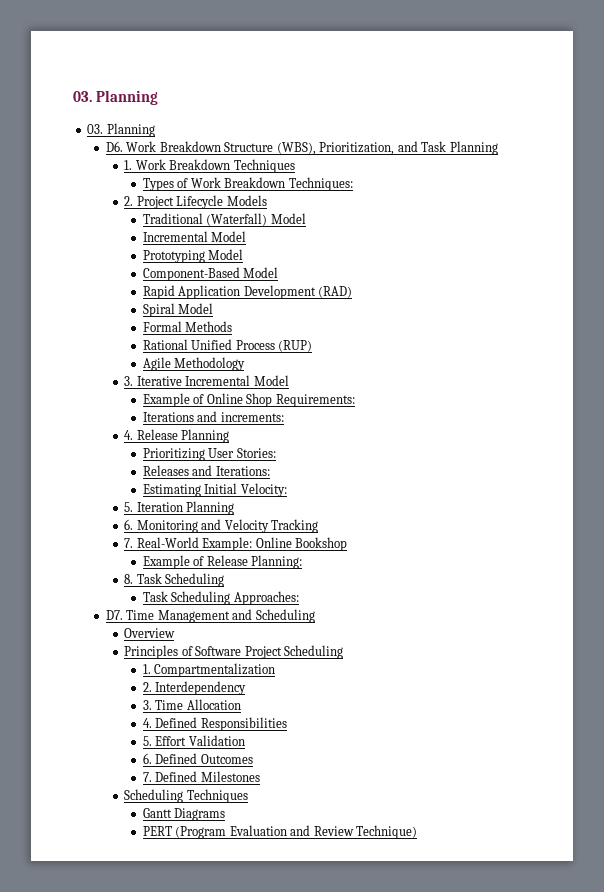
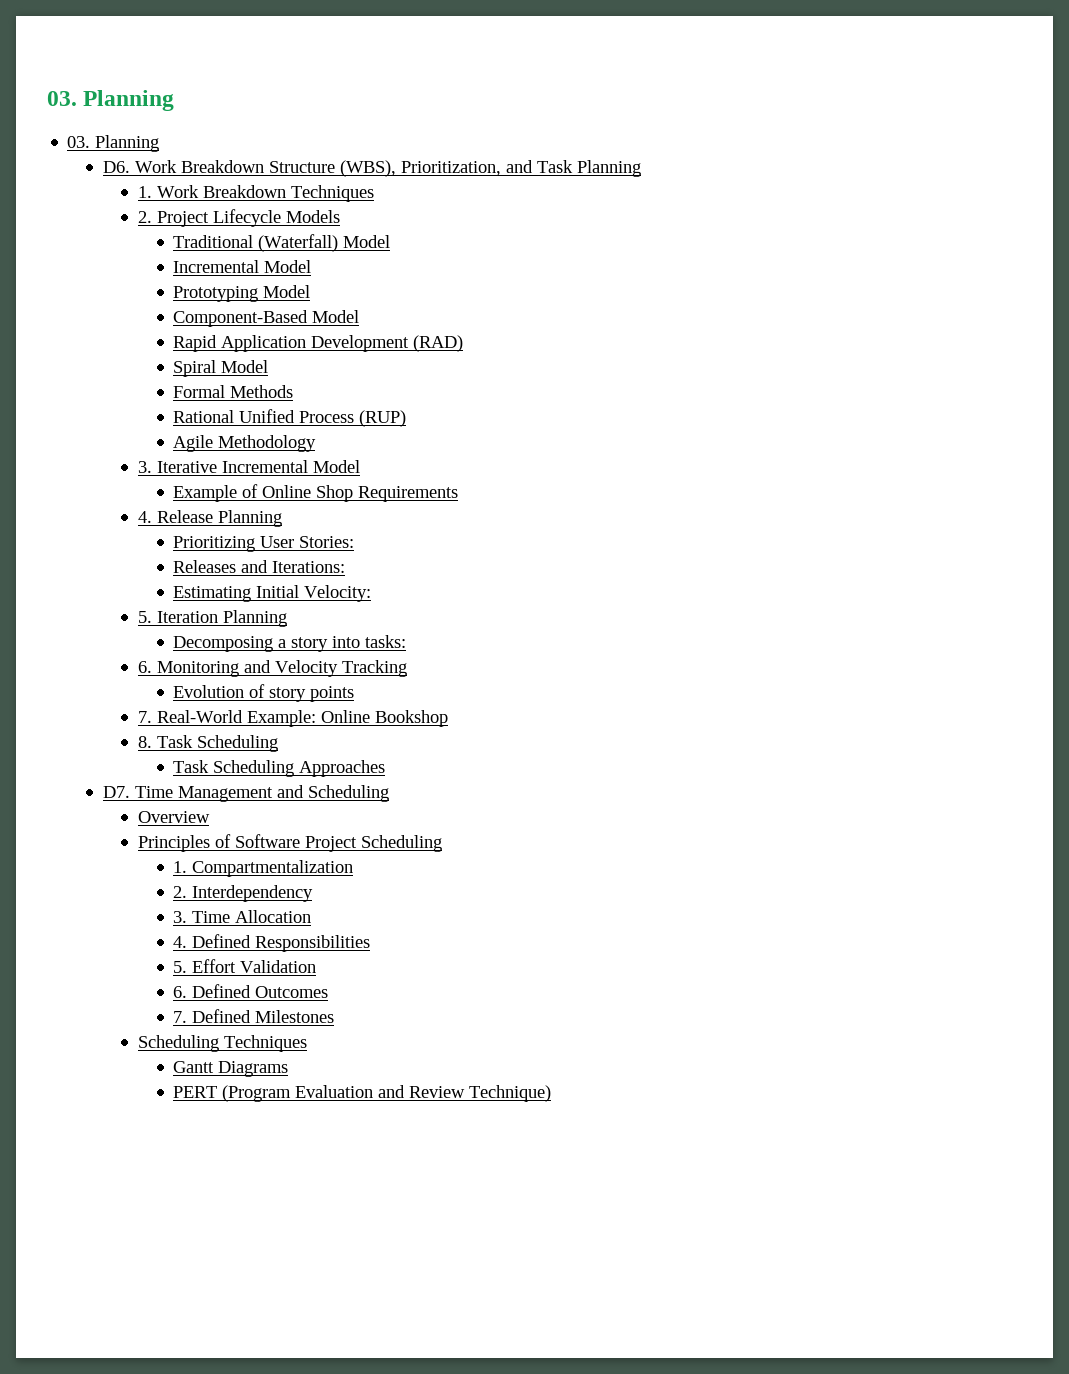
[142,177,353,191] // Types of Work Breakdown Techniques: -> (374, 193) none
[275,394,355,407] [142,411,284,422] Requirements: // Iterations and increments: -> [358,486,459,502] Requirements
(235, 508) none -> [173,635,407,652] // Decomposing a story into tasks:
(319, 526) none -> [173,684,355,702] // Evolution of story points
[142,555,303,569] // Example of Release Planning: -> (448, 718) none
[233,591,299,605] Approaches: -> [299,760,386,777] Approaches

